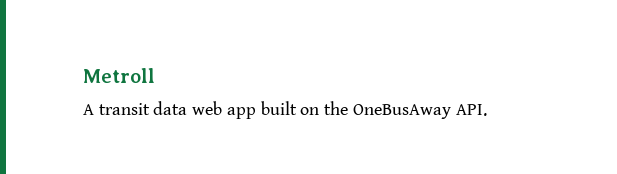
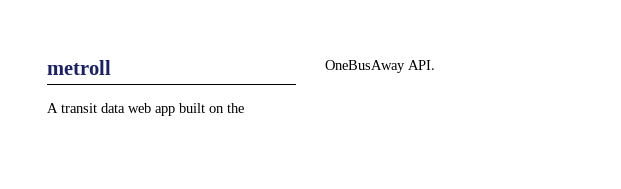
[83,68,155,83] Metroll -> [47,60,111,75] metroll

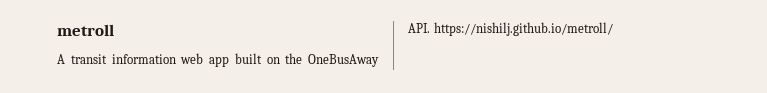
[101,103,125,113] data -> [111,54,176,64] information
(435, 65) none -> [433,22,613,36] https://nishilj.github.io/metroll/

